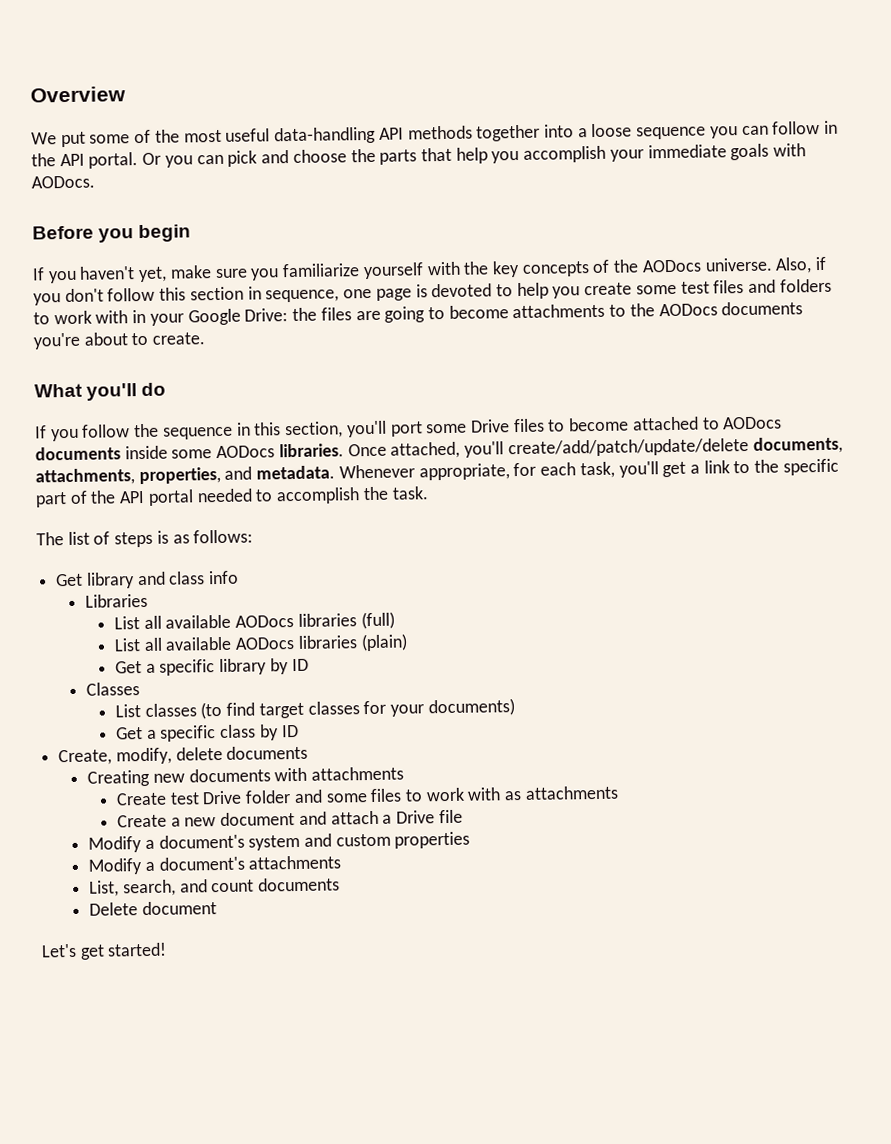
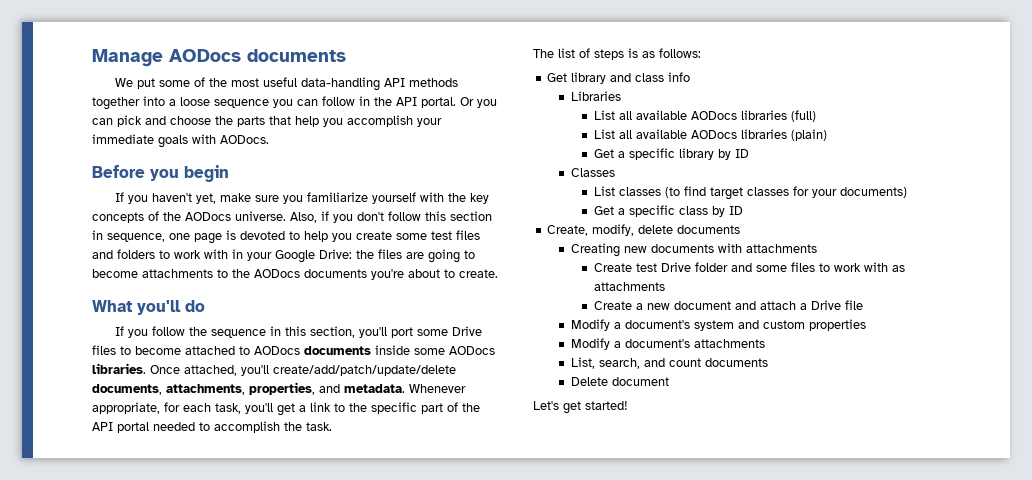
[30,86,126,103] Overview -> [92,49,346,67] Manage AODocs documents

